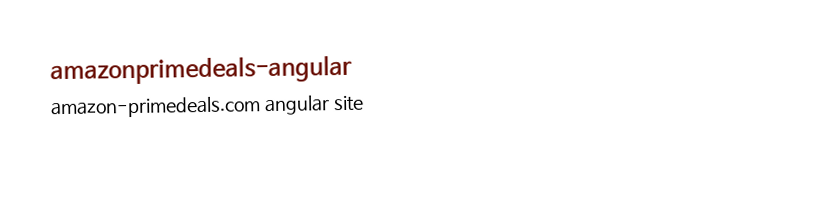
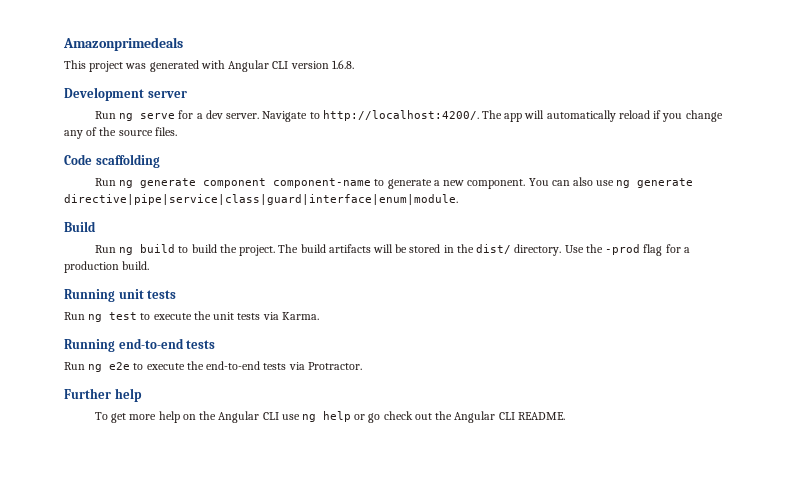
[50,54,352,86] [50,95,364,119] amazonprimedeals-angular // amazon-primedeals.com angular site -> [63,37,183,51] [64,60,354,72] [64,87,187,101] [94,110,723,122] [64,127,177,139] [64,154,160,168] [94,177,694,189] [64,194,458,205] [64,221,96,232] [94,244,690,256] [64,261,150,273] [64,289,177,302] [64,311,319,322] [64,338,216,352] [64,361,362,372] [64,388,142,402] [94,411,565,423] Amazonprimedeals // This project was generated with Angular CLI version 1.6.8. // Development server // Run ng serve for a dev server. Navigate to http://localhost:4200/. The app will automatically reload if you change any of the source files. // Code scaffolding // Run ng generate component component-name to generate a new component. You can also use ng generate directive|pipe|service|class|guard|interface|enum|module. // Build // Run ng build to build the project. The build artifacts will be stored in the dist/ directory. Use the -prod flag for a production build. // Running unit tests // Run ng test to execute the unit tests via Karma. // Running end-to-end tests // Run ng e2e to execute the end-to-end tests via Protractor. // Further help // To get more help on the Angular CLI use ng help or go check out the Angular CLI README.

